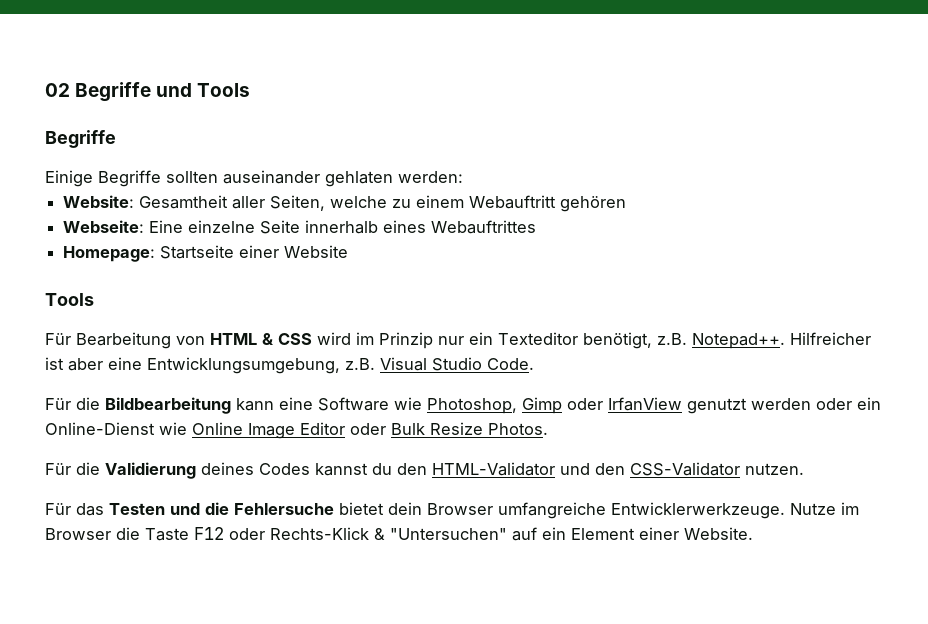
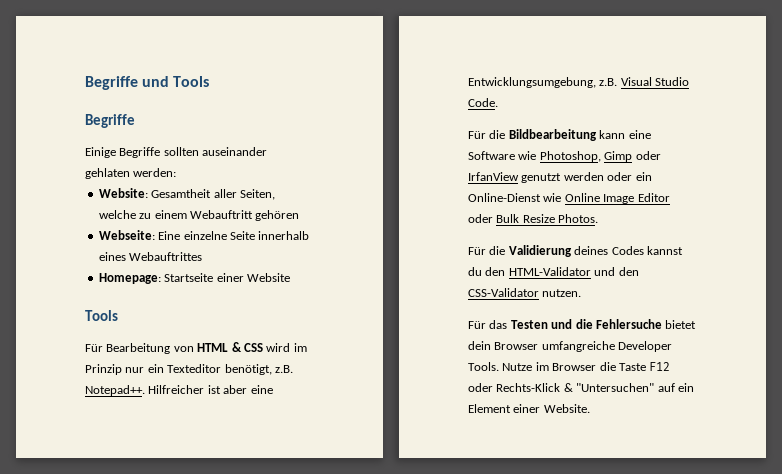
[45,83,70,97] 02 -> (85, 83) none
[611,502,785,519] Entwicklerwerkzeuge. -> [618,341,673,352] [468,362,499,371] Developer Tools.

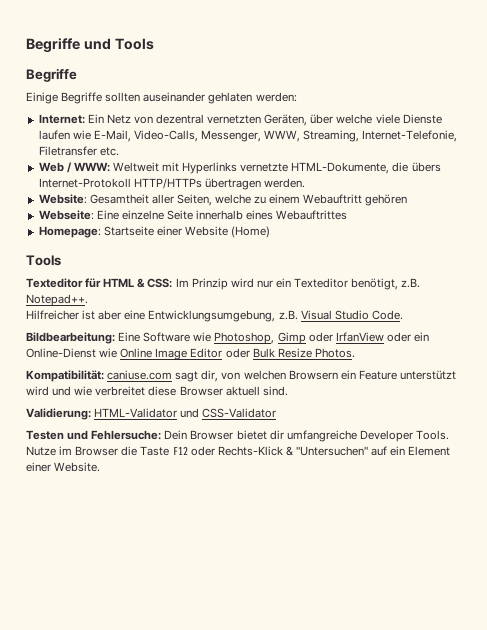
(177, 172) none -> [38,114,442,126] [38,130,458,142] [38,146,119,156] [38,162,441,174] [38,178,305,190] // Internet: Ein Netz von dezentral vernetzten Geräten, über welche viele Dienste laufen wie E-Mail, Video-Calls, Messenger, WWW, Streaming, Internet-Telefonie, Filetransfer etc. // Web / WWW: Weltweit mit Hyperlinks vernetzte HTML-Dokumente, die übers Internet-Protokoll HTTP/HTTPs übertragen werden.
[85,310,118,321] [85,342,307,354] [85,364,122,375] // Tools // Für Bearbeitung von HTML & CSS wird im Prinzip -> [231,226,271,238] [26,255,61,266] [26,278,254,290] (Home) // Tools // Texteditor für HTML & CSS: Im Prinzip wird
(145, 390) none -> (88, 300) //
[468,129,651,141] Für die Bildbearbeitung kann eine -> [26,332,141,344] Bildbearbeitung: Eine
[521,172,604,183] genutzt werden -> (384, 337) none
[468,245,683,257] [468,267,506,276] Für die Validierung deines Codes kannst du den -> [26,370,456,382] [26,386,288,396] [26,408,91,420] Kompatibilität: caniuse.com sagt dir, von welchen Browsern ein Feature unterstützt wird und wie verbreitet diese Browser aktuell sind. // Validierung:
[618,267,639,276] den -> (200, 413) none
[542,289,582,297] [468,319,697,329] [468,341,539,350] nutzen. // Für das Testen und die Fehlersuche bietet dein Browser -> [26,430,284,440] // Testen und Fehlersuche: Dein Browser bietet dir

